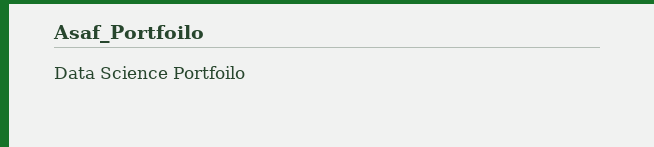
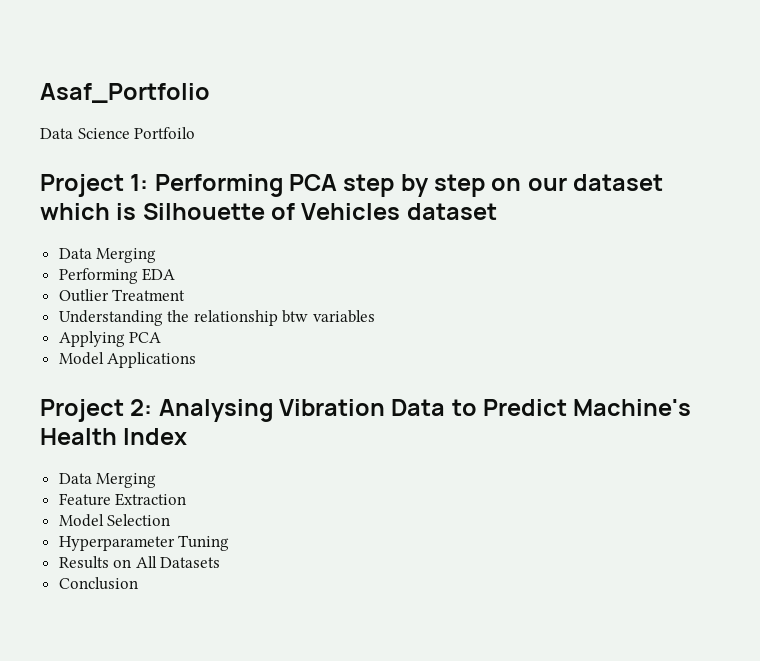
[53,25,204,43] Asaf_Portfoilo -> [40,83,210,103] Asaf_Portfolio
(245, 72) none -> [40,174,664,197] [40,203,497,220] [58,248,157,263] [58,268,176,284] [58,289,186,302] [58,310,376,326] [58,331,162,347] [58,352,197,368] [40,399,692,422] [40,428,188,445] [58,473,157,488] [58,493,187,506] [58,514,171,527] [58,535,230,551] [58,556,221,569] [58,577,138,590] // Project 1: Performing PCA step by step on our dataset which is Silhouette of Vehicles dataset // Data Merging // Performing EDA // Outlier Treatment // Understanding the relationship btw variables // Applying PCA // Model Applications // Project 2: Analysing Vibration Data to Predict Machine's Health Index // Data Merging // Feature Extraction // Model Selection // Hyperparameter Tuning // Results on All Datasets // Conclusion

